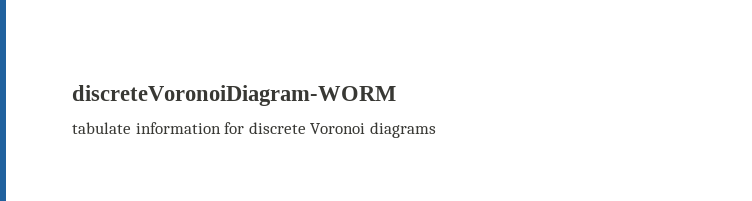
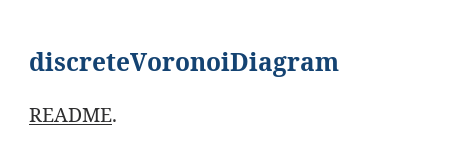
[72,85,396,106] [72,122,436,138] discreteVoronoiDiagram-WORM // tabulate information for discrete Voronoi diagrams -> [29,52,339,77] [29,108,117,122] discreteVoronoiDiagram // README.

